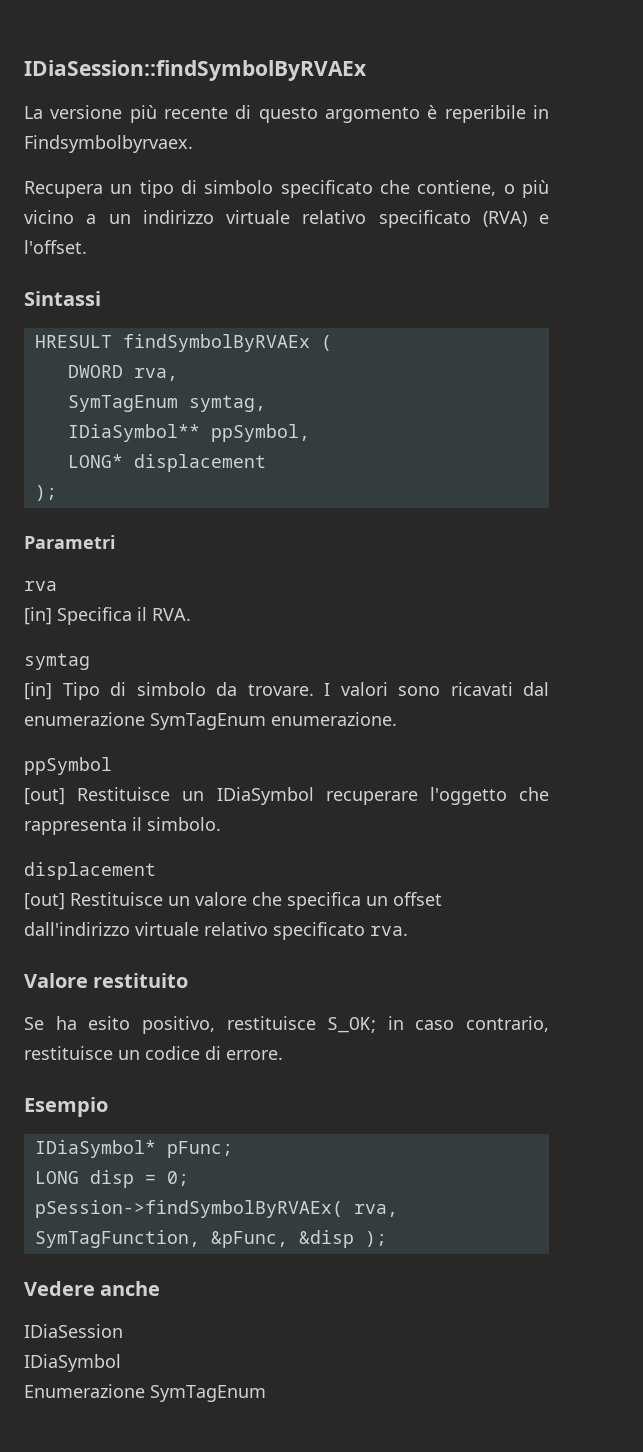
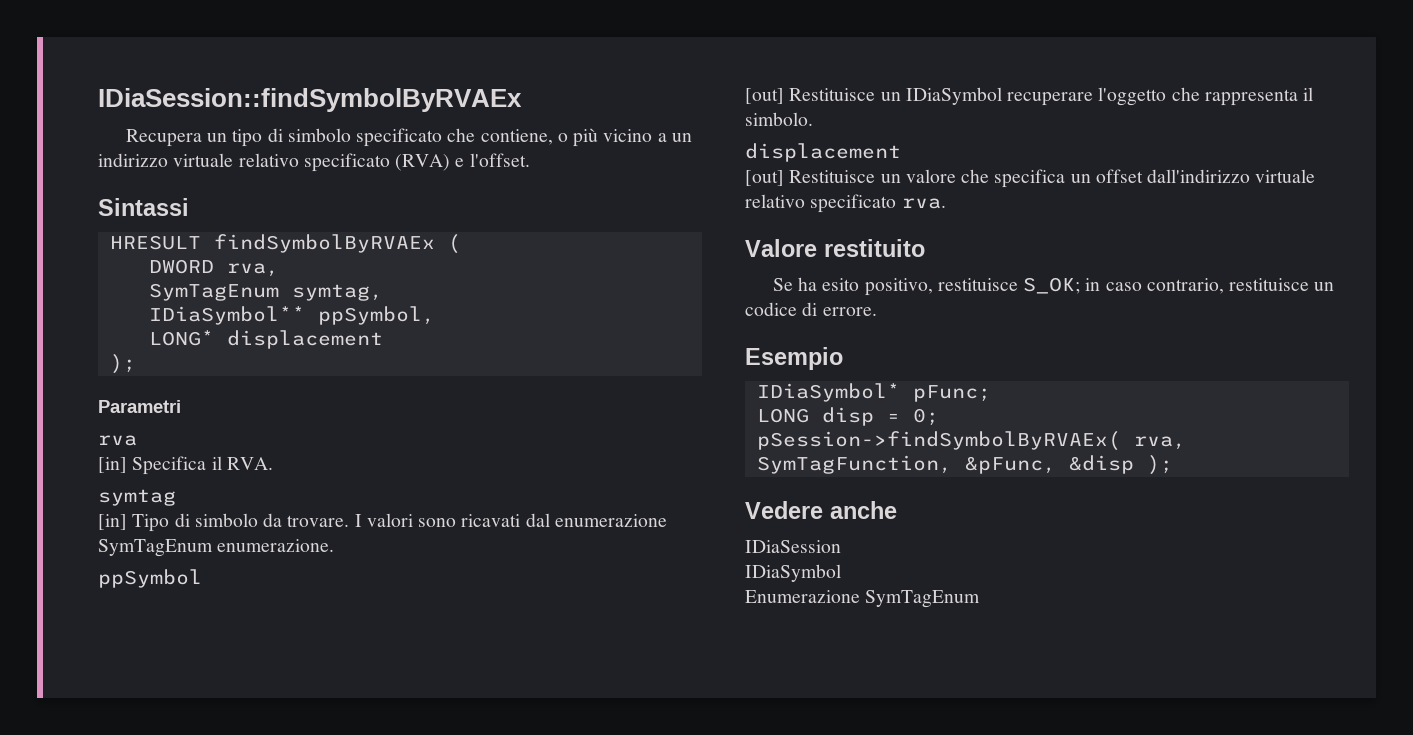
[24,105,549,123] [24,135,193,153] // La versione più recente di questo argomento è reperibile in Findsymbolbyrvaex. -> (522, 100) none

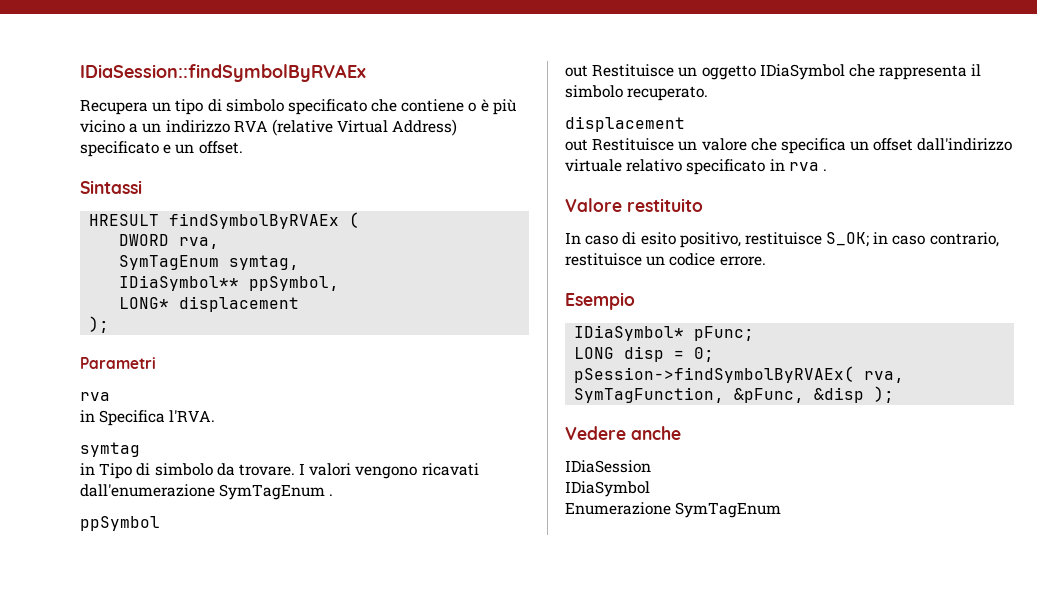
[480,129,568,145] contiene, o -> [401,99,489,112] contiene o è
[173,153,530,172] virtuale relativo specificato (RVA) e l'offset. -> [233,119,458,136] [80,141,243,157] RVA (relative Virtual Address) specificato e un offset.
[98,456,273,475] [in] Specifica il RVA. -> [80,410,216,426] in Specifica l'RVA.
[98,514,127,530] [in] -> [80,463,95,475] in
[418,513,667,527] [98,539,335,557] sono ricavati dal enumerazione SymTagEnum enumerazione. -> [355,463,479,479] [80,484,334,500] vengono ricavati dall'enumerazione SymTagEnum .
[745,87,1167,106] [out] Restituisce un IDiaSymbol recuperare l'oggetto -> [565,64,845,80] out Restituisce un oggetto IDiaSymbol
[745,112,813,126] [745,143,901,162] [745,170,784,186] simbolo. // displacement // [out] -> [565,85,709,101] [565,116,685,132] [565,139,588,151] simbolo recuperato. // displacement // out
[901,198,946,209] rva. -> [769,159,827,171] in rva .
[772,277,818,291] Se ha -> [565,232,637,245] In caso di
[802,302,818,316] di -> (716, 259) none

